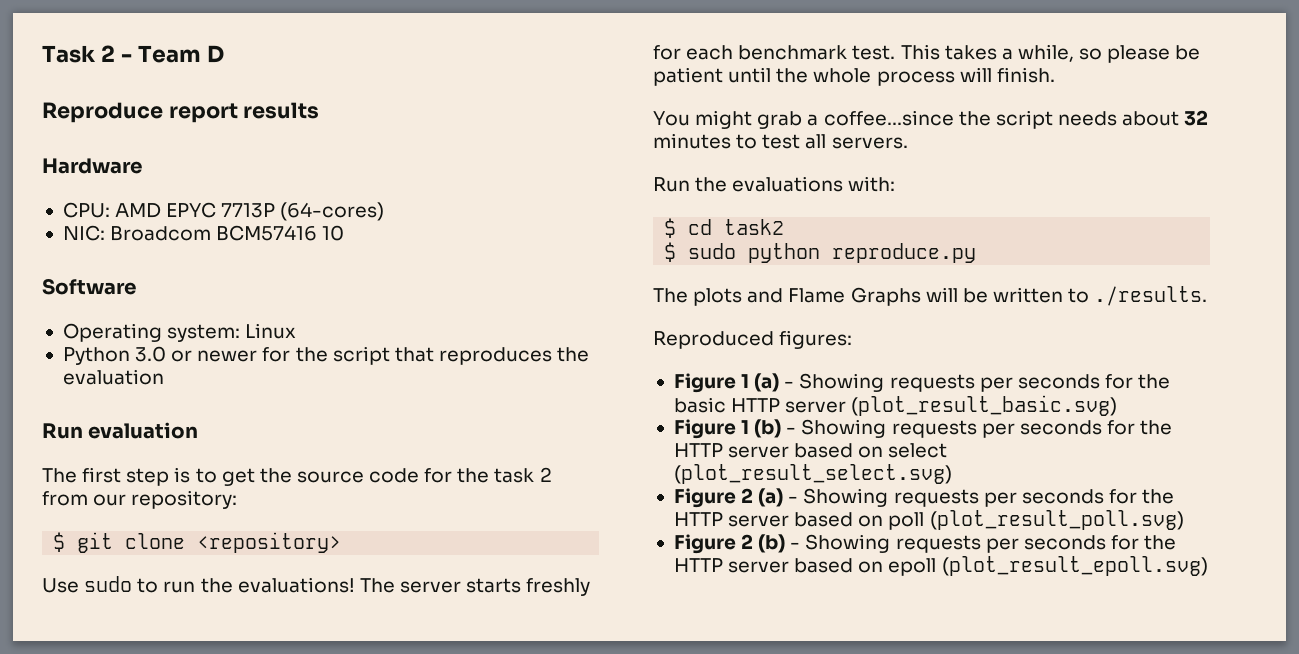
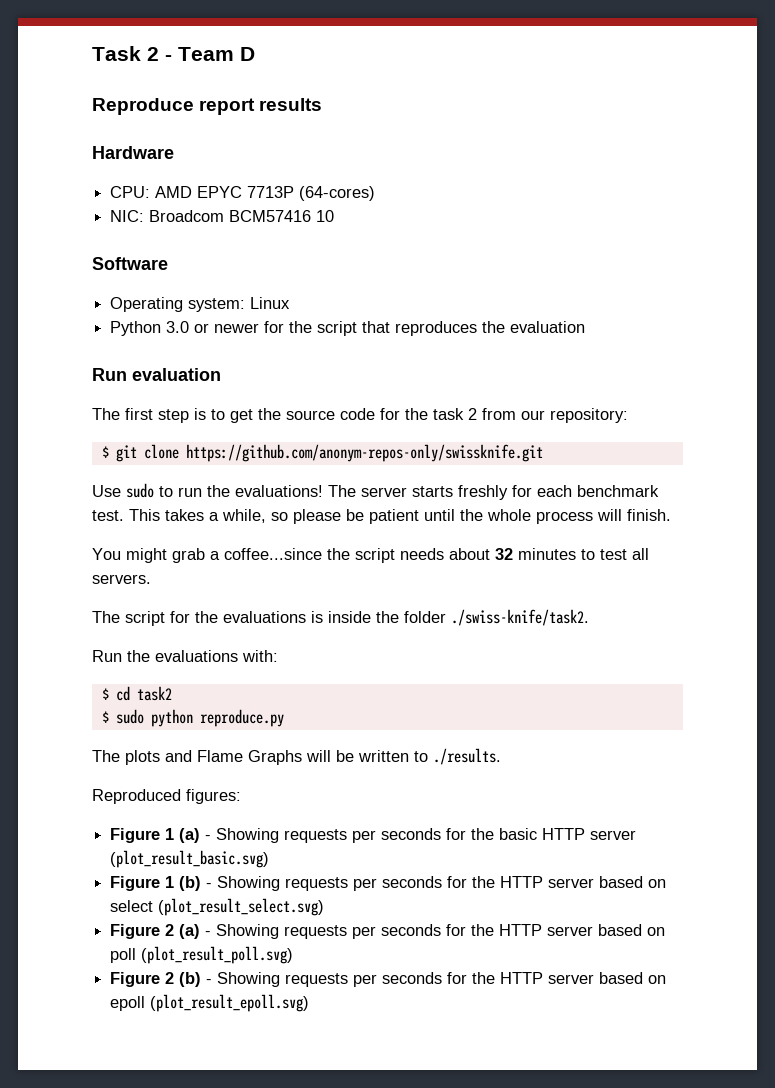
[197,532,342,553] <repository> -> [185,444,543,462] https://github.com/anonym-repos-only/swissknife.git
(908, 143) none -> [92,609,589,626] // The script for the evaluations is inside the folder ./swiss-knife/task2.

